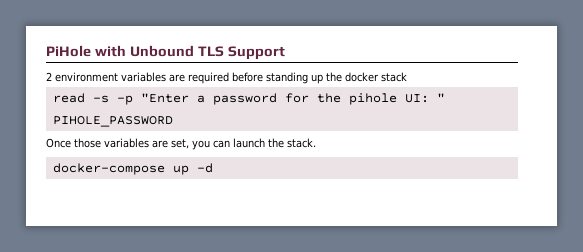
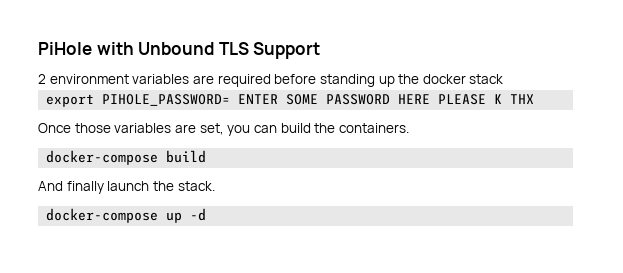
[52,93,445,105] [52,116,173,127] read -s -p "Enter a password for the pihole UI: " PIHOLE_PASSWORD -> [46,94,535,107] export PIHOLE_PASSWORD= ENTER SOME PASSWORD HERE PLEASE K THX
(230, 144) none -> [280,123,409,133] [46,150,207,165] [38,181,104,194] build the containers. // docker-compose build // And finally

